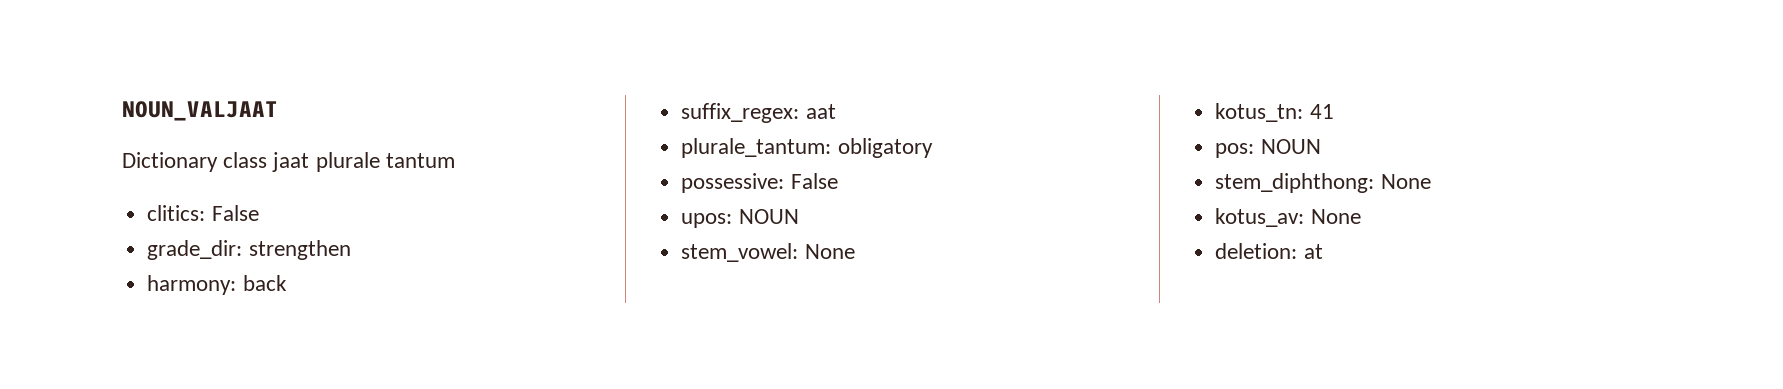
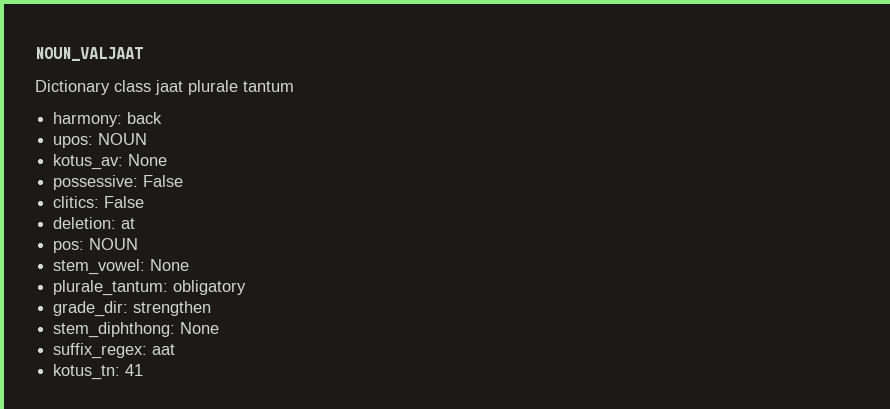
[147,205,259,221] [147,240,351,260] [147,275,287,295] [681,103,836,123] [681,138,933,158] [681,173,838,193] [681,209,799,228] [681,243,855,262] [1215,103,1334,122] [1215,139,1321,158] [1215,173,1431,193] [1215,208,1361,227] [1215,243,1323,259] clitics: False // grade_dir: strengthen // harmony: back // suffix_regex: aat // plurale_tantum: obligatory // possessive: False // upos: NOUN // stem_vowel: None // kotus_tn: 41 // pos: NOUN // stem_diphthong: None // kotus_av: None // deletion: at -> [53,112,163,127] [53,133,148,148] [53,154,168,170] [53,175,184,190] [53,196,145,208] [53,217,136,229] [53,238,139,253] [53,259,190,275] [53,280,247,296] [53,301,212,317] [53,322,220,338] [53,343,176,359] [53,364,144,380] harmony: back // upos: NOUN // kotus_av: None // possessive: False // clitics: False // deletion: at // pos: NOUN // stem_vowel: None // plurale_tantum: obligatory // grade_dir: strengthen // stem_diphthong: None // suffix_regex: aat // kotus_tn: 41

